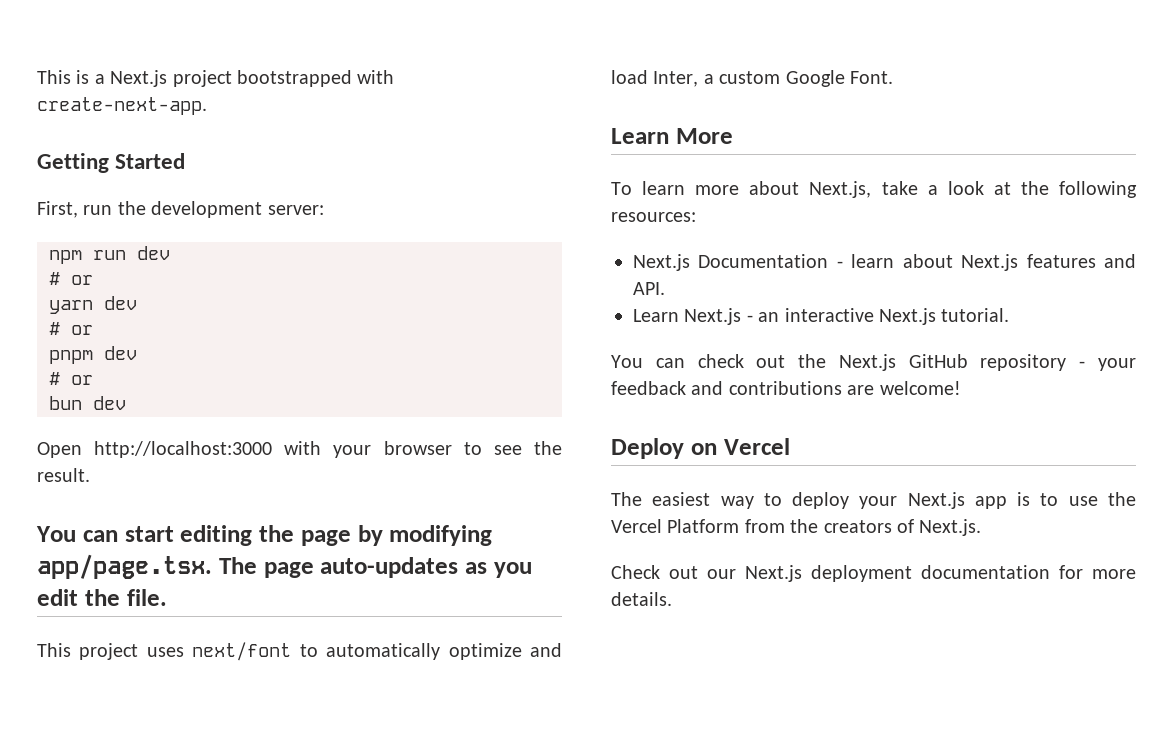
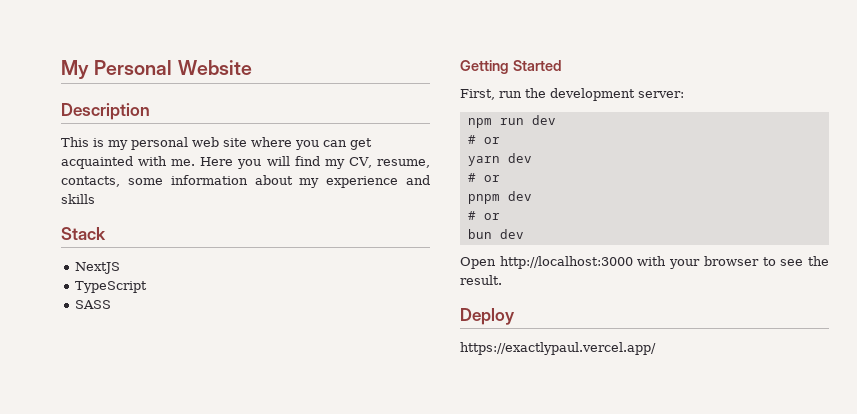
[37,70,395,87] [37,97,207,115] This is a Next.js project bootstrapped with create-next-app. -> [61,60,252,79] [61,103,150,120] [61,137,372,150] [61,156,431,169] [61,175,430,188] [61,194,95,204] [61,227,106,240] [74,262,120,274] [74,281,147,293] [74,300,111,309] My Personal Website // Description // This is my personal web site where you can get acquainted with me. Here you will find my CV, resume, contacts, some information about my experience and skills // Stack // NextJS // TypeScript // SASS
[36,525,493,546] [37,554,532,579] [37,589,167,606] [37,642,562,661] [611,70,893,87] [611,128,733,144] [611,181,1137,198] [611,212,696,222] [633,254,1136,271] [633,282,665,295] [633,308,1010,325] [611,354,1136,371] [611,381,961,395] [611,438,790,459] [611,492,1136,509] [611,519,982,536] [611,565,1136,582] [611,592,672,606] You can start editing the page by modifying app/page.tsx. The page auto-updates as you edit the file. // This project uses next/font to automatically optimize and load Inter, a custom Google Font. // Learn More // To learn more about Next.js, take a look at the following resources: // Next.js Documentation - learn about Next.js features and API. // Learn Next.js - an interactive Next.js tutorial. // You can check out the Next.js GitHub repository - your feedback and contributions are welcome! // Deploy on Vercel // The easiest way to deploy your Next.js app is to use the Vercel Platform from the creators of Next.js. // Check out our Next.js deployment documentation for more details. -> [460,308,515,325] [460,342,656,355] Deploy // https://exactlypaul.vercel.app/

